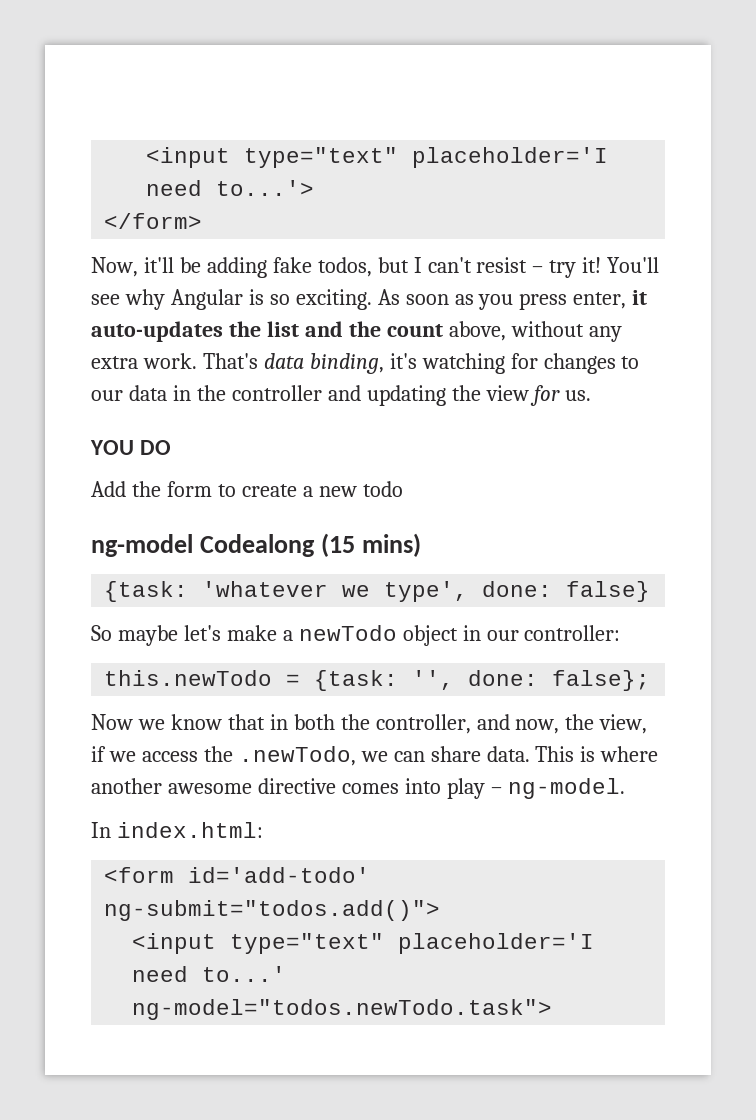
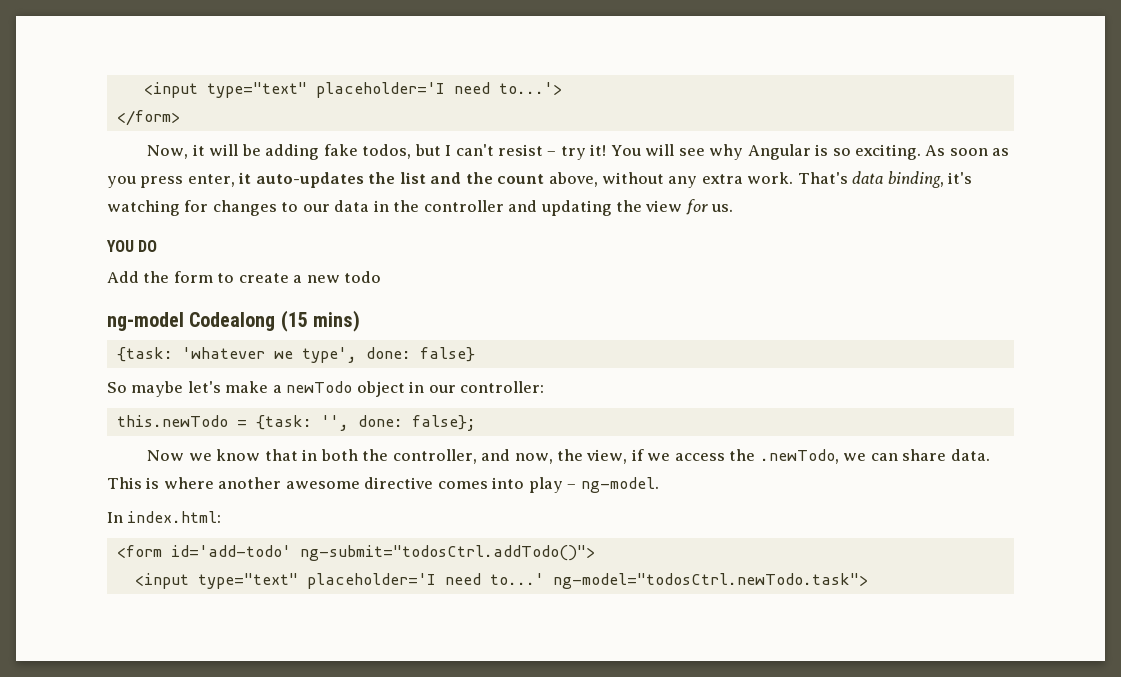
[143,257,174,273] it'll -> [192,144,239,156] it will
[607,257,660,273] You'll -> [610,144,675,156] You will
[104,900,441,921] ng-submit="todos.add()"> -> [299,545,595,561] ng-submit="todosCtrl.addTodo()">
[132,999,553,1020] ng-model="todos.newTodo.task"> -> [552,573,868,589] ng-model="todosCtrl.newTodo.task">

